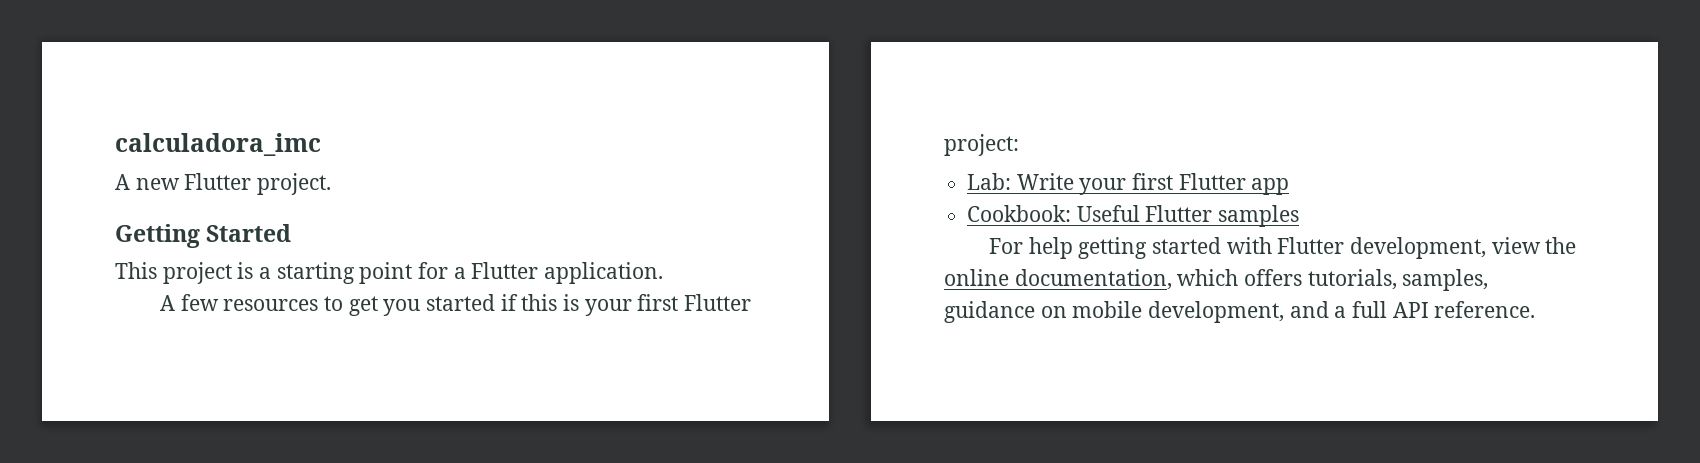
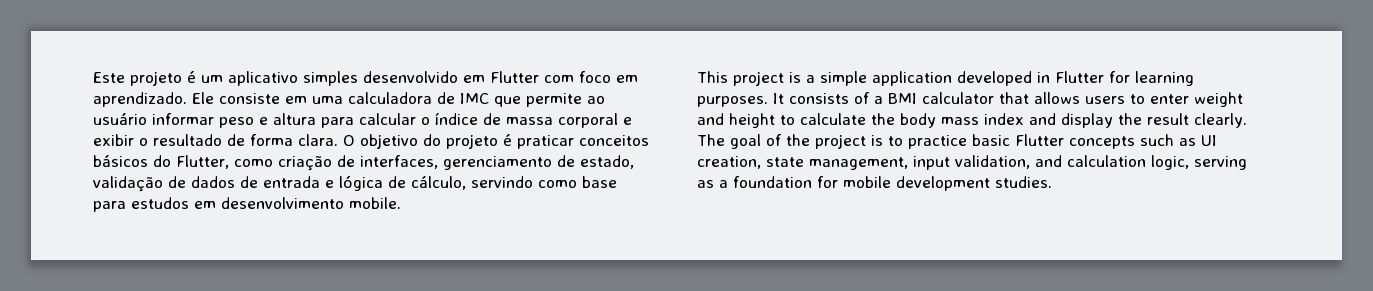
[115,133,321,156] [115,173,332,195] [115,224,292,248] [115,262,664,284] [159,294,752,316] [944,134,1019,156] [967,173,1290,195] [967,205,1300,227] [988,237,1577,259] [944,269,1489,291] [944,301,1536,323] calculadora_imc // A new Flutter project. // Getting Started // This project is a starting point for a Flutter application. // A few resources to get you started if this is your first Flutter project: // Lab: Write your first Flutter app // Cookbook: Useful Flutter samples // For help getting started with Flutter development, view the online documentation, which offers tutorials, samples, guidance on mobile development, and a full API reference. -> [93,71,638,86] [93,92,605,107] [93,112,632,128] [93,134,649,149] [93,155,634,171] [93,175,617,192] [93,197,401,212] [697,71,1194,86] [697,92,1243,107] [697,113,1247,128] [697,134,1217,149] [697,155,1247,170] [697,176,1052,191] Este projeto é um aplicativo simples desenvolvido em Flutter com foco em aprendizado. Ele consiste em uma calculadora de IMC que permite ao usuário informar peso e altura para calcular o índice de massa corporal e exibir o resultado de forma clara. O objetivo do projeto é praticar conceitos básicos do Flutter, como criação de interfaces, gerenciamento de estado, validação de dados de entrada e lógica de cálculo, servindo como base para estudos em desenvolvimento mobile. // This project is a simple application developed in Flutter for learning purposes. It consists of a BMI calculator that allows users to enter weight and height to calculate the body mass index and display the result clearly. The goal of the project is to practice basic Flutter concepts such as UI creation, state management, input validation, and calculation logic, serving as a foundation for mobile development studies.

